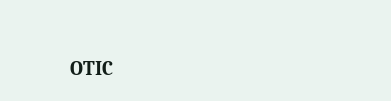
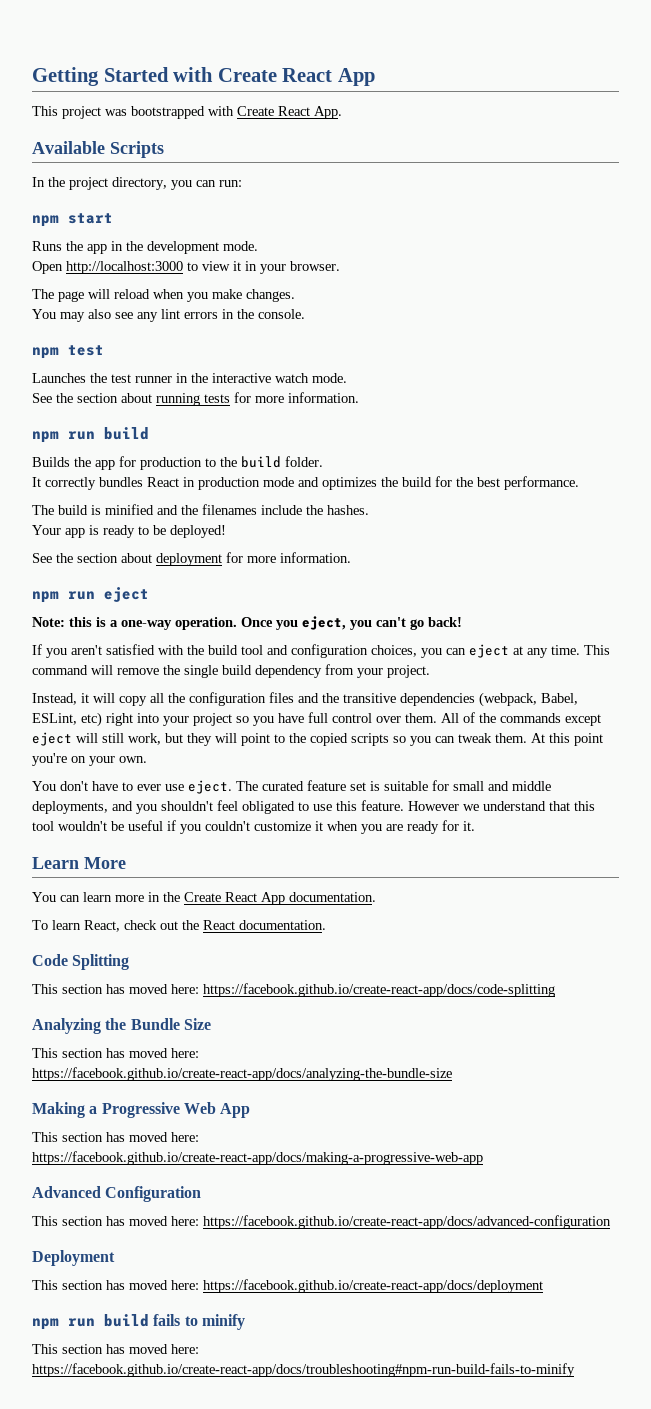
[70,61,113,75] OTIC -> [32,67,375,86] [32,106,342,119] [32,141,164,158] [32,177,242,190] [32,213,113,227] [32,241,258,254] [32,261,340,274] [32,289,295,302] [32,309,305,322] [32,345,104,359] [32,373,347,383] [32,392,359,406] [32,427,149,443] [32,456,323,470] [32,476,579,490] [32,504,369,515] [32,525,226,538] [32,552,351,566] [32,587,149,603] [32,616,462,630] [32,644,610,658] [32,664,430,678] [32,692,578,707] [32,712,601,727] [32,732,603,746] [32,753,147,766] [32,780,551,794] [32,800,595,814] [32,820,475,834] [32,857,126,869] [32,892,376,905] [32,920,326,932] [32,954,130,970] [32,983,555,997] [32,1018,211,1034] [32,1048,199,1058] [32,1067,452,1081] [32,1102,251,1118] [32,1132,199,1142] [32,1151,483,1165] [32,1186,202,1202] [32,1215,611,1229] [32,1250,115,1266] [32,1279,543,1293] [32,1314,245,1330] [32,1344,199,1354] [32,1363,575,1377] Getting Started with Create React App // This project was bootstrapped with Create React App. // Available Scripts // In the project directory, you can run: // npm start // Runs the app in the development mode. // Open http://localhost:3000 to view it in your browser. // The page will reload when you make changes. // You may also see any lint errors in the console. // npm test // Launches the test runner in the interactive watch mode. // See the section about running tests for more information. // npm run build // Builds the app for production to the build folder. // It correctly bundles React in production mode and optimizes the build for the best performance. // The build is minified and the filenames include the hashes. // Your app is ready to be deployed! // See the section about deployment for more information. // npm run eject // Note: this is a one-way operation. Once you eject, you can't go back! // If you aren't satisfied with the build tool and configuration choices, you can eject at any time. This command will remove the single build dependency from your project. // Instead, it will copy all the configuration files and the transitive dependencies (webpack, Babel, ESLint, etc) right into your project so you have full control over them. All of the commands except eject will still work, but they will point to the copied scripts so you can tweak them. At this point you're on your own. // You don't have to ever use eject. The curated feature set is suitable for small and middle deployments, and you shouldn't feel obligated to use this feature. However we understand that this tool wouldn't be useful if you couldn't customize it when you are ready for it. // Learn More // You can learn more in the Create React App documentation. // To learn React, check out the React documentation. // Code Splitting // This section has moved here: https://facebook.github.io/create-react-app/docs/code-splitting // Analyzing the Bundle Size // This section has moved here: https://facebook.github.io/create-react-app/docs/analyzing-the-bundle-size // Making a Progressive Web App // This section has moved here: https://facebook.github.io/create-react-app/docs/making-a-progressive-web-app // Advanced Configuration // This section has moved here: https://facebook.github.io/create-react-app/docs/advanced-configuration // Deployment // This section has moved here: https://facebook.github.io/create-react-app/docs/deployment // npm run build fails to minify // This section has moved here: https://facebook.github.io/create-react-app/docs/troubleshooting#npm-run-build-fails-to-minify

